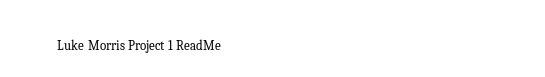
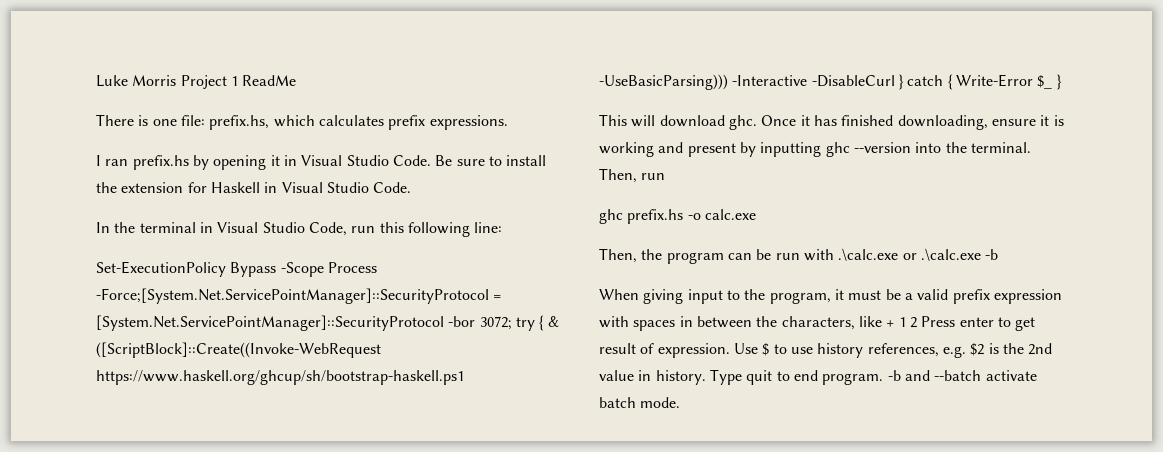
(222, 44) none -> [96,114,508,130] [96,155,547,170] [96,182,412,193] [96,222,503,237] [96,261,377,277] [96,288,502,304] [96,315,559,331] [96,342,381,358] [96,370,464,385] [599,74,1062,90] [599,114,1064,130] [599,142,1031,157] [599,168,666,183] [599,209,756,224] [599,248,999,264] [599,289,1062,304] [599,316,1036,331] [599,343,1053,358] [599,369,1037,385] [599,397,681,408] // There is one file: prefix.hs, which calculates prefix expressions. // I ran prefix.hs by opening it in Visual Studio Code. Be sure to install the extension for Haskell in Visual Studio Code. // In the terminal in Visual Studio Code, run this following line: // Set-ExecutionPolicy Bypass -Scope Process -Force;[System.Net.ServicePointManager]::SecurityProtocol = [System.Net.ServicePointManager]::SecurityProtocol -bor 3072; try { & ([ScriptBlock]::Create((Invoke-WebRequest https://www.haskell.org/ghcup/sh/bootstrap-haskell.ps1 -UseBasicParsing))) -Interactive -DisableCurl } catch { Write-Error $_ } // This will download ghc. Once it has finished downloading, ensure it is working and present by inputting ghc --version into the terminal. Then, run // ghc prefix.hs -o calc.exe // Then, the program can be run with .\calc.exe or .\calc.exe -b // When giving input to the program, it must be a valid prefix expression with spaces in between the characters, like + 1 2 Press enter to get result of expression. Use $ to use history references, e.g. $2 is the 2nd value in history. Type quit to end program. -b and --batch activate batch mode.

